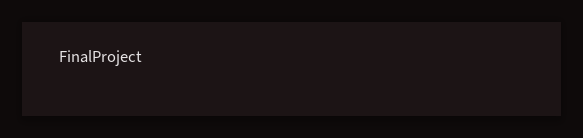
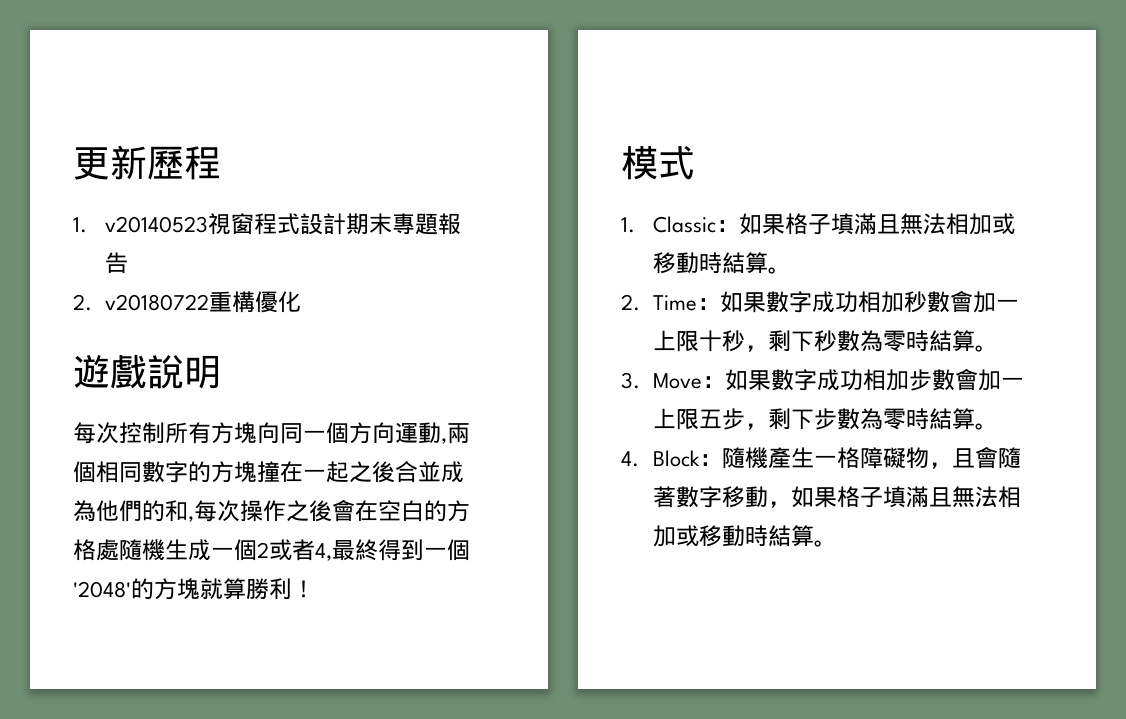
[59,50,142,66] FinalProject -> [73,145,221,180] [73,213,461,235] [104,252,128,274] [73,291,301,313] [73,354,221,389] [73,422,470,444] [73,461,464,483] [73,500,470,522] [73,539,470,561] [73,578,315,600] [621,146,695,180] [621,213,1015,235] [652,252,791,274] [621,291,1019,313] [652,330,998,352] [621,369,1024,391] [652,408,998,430] [621,447,1021,469] [652,486,1021,508] [652,525,837,547] 更新歷程 // 1. v20140523視窗程式設計期末專題報告 // 2. v20180722重構優化 // 遊戲說明 // 每次控制所有方塊向同一個方向運動,兩個相同數字的方塊撞在一起之後合並成為他們的和,每次操作之後會在空白的方格處隨機生成一個2或者4,最終得到一個'2048'的方塊就算勝利！ // 模式 // 1. Classic：如果格子填滿且無法相加或移動時結算。 // 2. Time：如果數字成功相加秒數會加一上限十秒，剩下秒數為零時結算。 // 3. Move：如果數字成功相加步數會加一上限五步，剩下步數為零時結算。 // 4. Block：隨機產生一格障礙物，且會隨著數字移動，如果格子填滿且無法相加或移動時結算。

